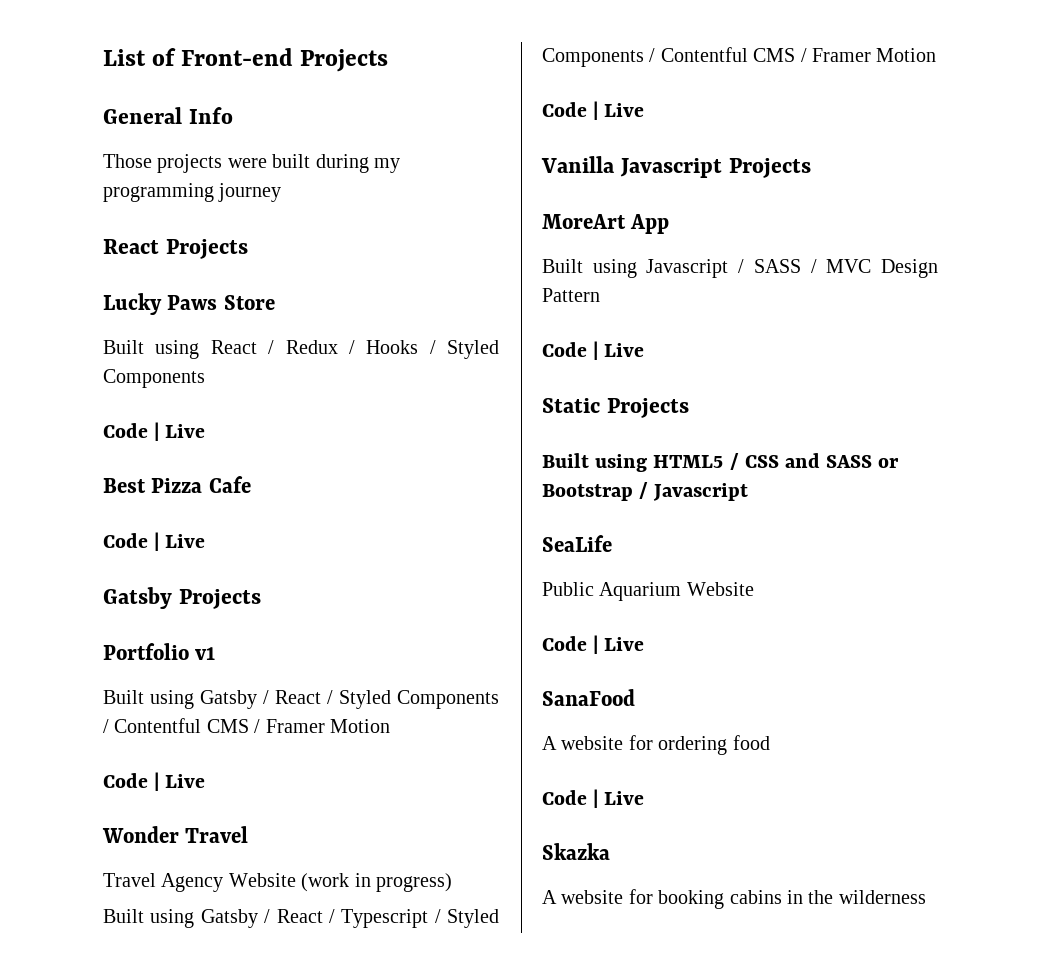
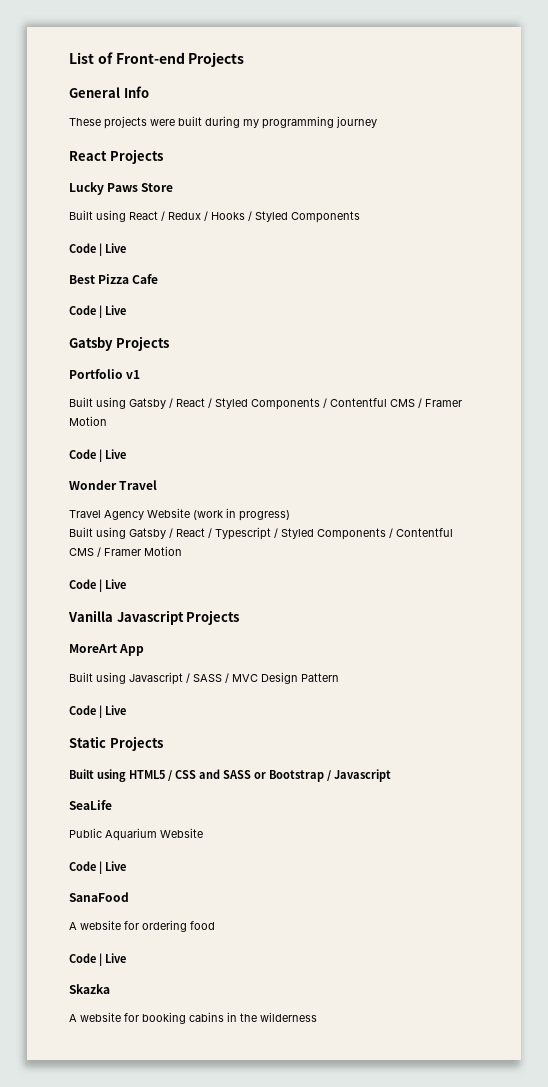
[103,154,152,168] Those -> [69,118,101,126] These

